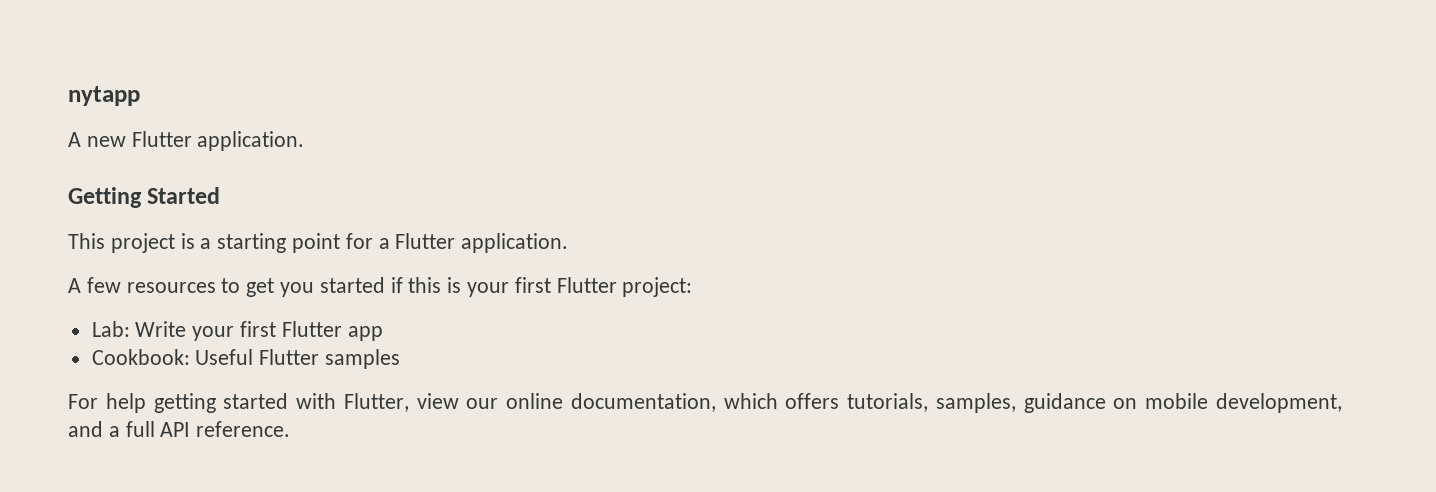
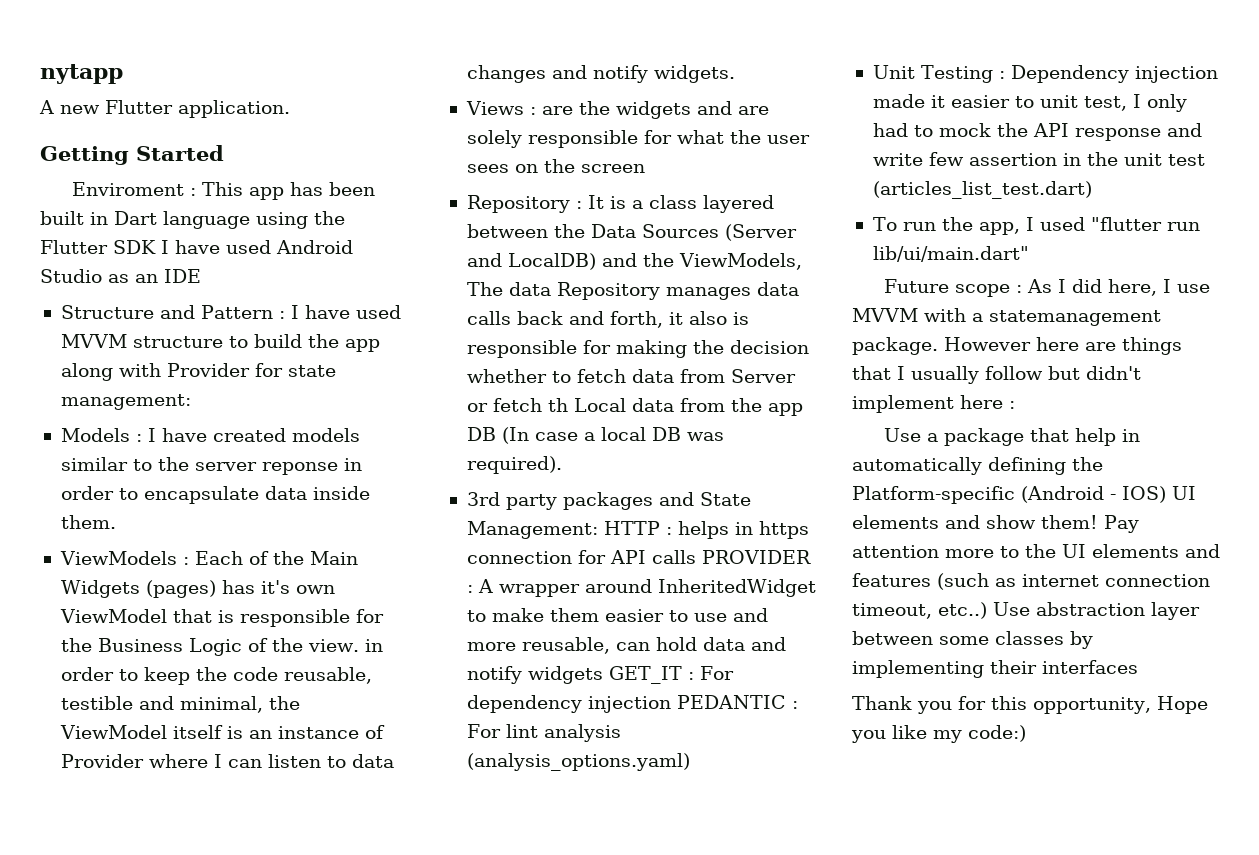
[68,233,569,253] [68,277,693,297] [91,321,383,341] [91,349,401,369] [68,393,1342,413] [68,421,291,437] This project is a starting point for a Flutter application. // A few resources to get you started if this is your first Flutter project: // Lab: Write your first Flutter app // Cookbook: Useful Flutter samples // For help getting started with Flutter, view our online documentation, which offers tutorials, samples, guidance on mobile development, and a full API reference. -> [71,182,375,200] [40,211,345,229] [40,240,353,254] [40,269,201,283] [60,305,401,319] [60,334,380,352] [60,363,336,381] [60,394,191,410] [60,428,360,442] [60,457,362,475] [60,486,370,504] [60,515,116,529] [59,551,358,565] [60,580,335,598] [59,609,384,627] [60,638,383,656] [60,667,372,685] [60,696,300,713] [59,725,385,739] [60,754,394,768] [466,65,735,83] [465,101,769,119] [466,130,810,148] [466,159,645,173] [466,195,774,213] [466,224,797,241] [466,253,802,270] [466,282,799,300] [466,311,749,328] [466,340,809,358] [466,369,796,383] [466,398,803,416] [466,427,724,444] [466,456,562,474] [466,492,751,510] [466,521,809,539] [466,550,811,564] [466,579,816,597] [466,608,768,622] [466,637,786,654] [466,666,734,684] [466,695,798,713] [466,724,621,742] [466,753,690,771] [872,65,1218,83] [872,94,1187,112] [872,123,1202,141] [872,152,1205,166] [872,181,1092,199] [872,217,1200,235] [872,246,1029,262] [883,279,1210,297] [852,308,1161,326] [852,337,1182,355] [852,366,1141,384] [852,395,1015,413] [883,428,1140,446] [852,457,1103,475] [852,486,1196,504] [852,515,1139,533] [852,544,1220,558] [852,573,1210,590] [852,602,1200,620] [852,631,1093,649] [852,660,1138,678] [852,696,1208,714] [851,725,1026,743] Enviroment : This app has been built in Dart language using the Flutter SDK I have used Android Studio as an IDE // Structure and Pattern : I have used MVVM structure to build the app along with Provider for state management: // Models : I have created models similar to the server reponse in order to encapsulate data inside them. // ViewModels : Each of the Main Widgets (pages) has it's own ViewModel that is responsible for the Business Logic of the view. in order to keep the code reusable, testible and minimal, the ViewModel itself is an instance of Provider where I can listen to data changes and notify widgets. // Views : are the widgets and are solely responsible for what the user sees on the screen // Repository : It is a class layered between the Data Sources (Server and LocalDB) and the ViewModels, The data Repository manages data calls back and forth, it also is responsible for making the decision whether to fetch data from Server or fetch th Local data from the app DB (In case a local DB was required). // 3rd party packages and State Management: HTTP : helps in https connection for API calls PROVIDER : A wrapper around InheritedWidget to make them easier to use and more reusable, can hold data and notify widgets GET_IT : For dependency injection PEDANTIC : For lint analysis (analysis_options.yaml) // Unit Testing : Dependency injection made it easier to unit test, I only had to mock the API response and write few assertion in the unit test (articles_list_test.dart) // To run the app, I used "flutter run lib/ui/main.dart" // Future scope : As I did here, I use MVVM with a statemanagement package. However here are things that I usually follow but didn't implement here : // Use a package that help in automatically defining the Platform-specific (Android - IOS) UI elements and show them! Pay attention more to the UI elements and features (such as internet connection timeout, etc..) Use abstraction layer between some classes by implementing their interfaces // Thank you for this opportunity, Hope you like my code:)

